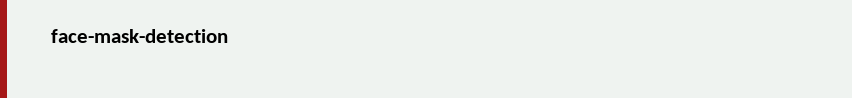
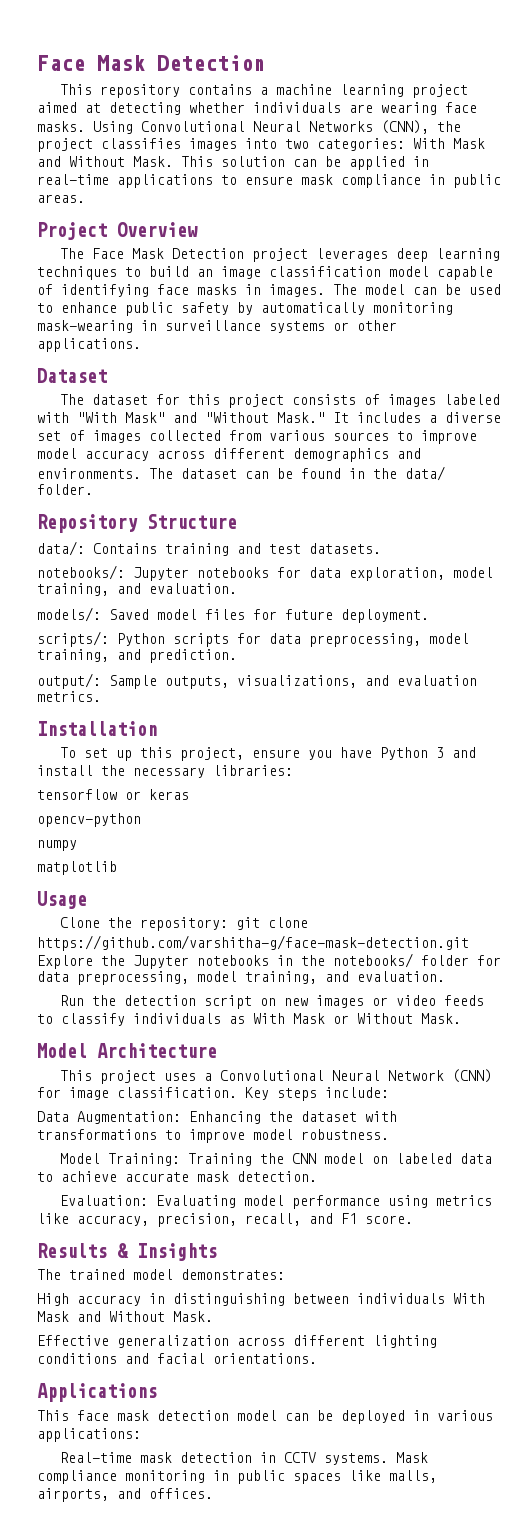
[51,29,228,43] face-mask-detection -> [37,55,265,71] [60,84,469,98] [37,102,477,115] [37,120,461,134] [37,138,485,152] [37,156,429,170] [37,174,501,188] [37,194,85,203] [37,222,198,240] [60,248,501,262] [37,266,493,280] [37,284,501,297] [37,302,453,316] [37,320,397,333] [37,338,141,352] [37,368,107,383] [60,394,501,408] [37,412,501,423] [37,430,477,444] [37,448,421,462] [37,466,445,481] [37,484,93,495] [37,514,237,533] [37,541,381,556] [37,565,493,581] [37,583,237,596] [37,607,429,623] [37,631,469,647] [37,649,237,663] [37,673,477,689] [37,691,101,702] [37,721,157,736] [60,747,477,761] [37,765,293,778] [37,789,189,800] [37,813,141,827] [37,840,77,851] [37,861,117,875] [37,891,87,909] [60,917,309,931] [37,935,469,951] [37,953,501,969] [37,971,445,985] [60,995,485,1009] [37,1013,461,1026] [37,1043,217,1058] [60,1069,493,1084] [37,1087,389,1101] [37,1111,397,1124] [37,1129,389,1143] [60,1153,493,1166] [37,1171,317,1182] [60,1195,493,1209] [37,1213,413,1227] [37,1243,217,1261] [37,1269,285,1280] [37,1293,485,1306] [37,1311,213,1322] [37,1335,437,1348] [37,1353,317,1364] [37,1383,157,1402] [37,1410,493,1424] [37,1428,141,1442] [60,1452,429,1465] [37,1470,437,1484] [37,1488,213,1502] Face Mask Detection // This repository contains a machine learning project aimed at detecting whether individuals are wearing face masks. Using Convolutional Neural Networks (CNN), the project classifies images into two categories: With Mask and Without Mask. This solution can be applied in real-time applications to ensure mask compliance in public areas. // Project Overview // The Face Mask Detection project leverages deep learning techniques to build an image classification model capable of identifying face masks in images. The model can be used to enhance public safety by automatically monitoring mask-wearing in surveillance systems or other applications. // Dataset // The dataset for this project consists of images labeled with "With Mask" and "Without Mask." It includes a diverse set of images collected from various sources to improve model accuracy across different demographics and environments. The dataset can be found in the data/ folder. // Repository Structure // data/: Contains training and test datasets. // notebooks/: Jupyter notebooks for data exploration, model training, and evaluation. // models/: Saved model files for future deployment. // scripts/: Python scripts for data preprocessing, model training, and prediction. // output/: Sample outputs, visualizations, and evaluation metrics. // Installation // To set up this project, ensure you have Python 3 and install the necessary libraries: // tensorflow or keras // opencv-python // numpy // matplotlib // Usage // Clone the repository: git clone https://github.com/varshitha-g/face-mask-detection.git Explore the Jupyter notebooks in the notebooks/ folder for data preprocessing, model training, and evaluation. // Run the detection script on new images or video feeds to classify individuals as With Mask or Without Mask. // Model Architecture // This project uses a Convolutional Neural Network (CNN) for image classification. Key steps include: // Data Augmentation: Enhancing the dataset with transformations to improve model robustness. // Model Training: Training the CNN model on labeled data to achieve accurate mask detection. // Evaluation: Evaluating model performance using metrics like accuracy, precision, recall, and F1 score. // Results & Insights // The trained model demonstrates: // High accuracy in distinguishing between individuals With Mask and Without Mask. // Effective generalization across different lighting conditions and facial orientations. // Applications // This face mask detection model can be deployed in various applications: // Real-time mask detection in CCTV systems. Mask compliance monitoring in public spaces like malls, airports, and offices.

